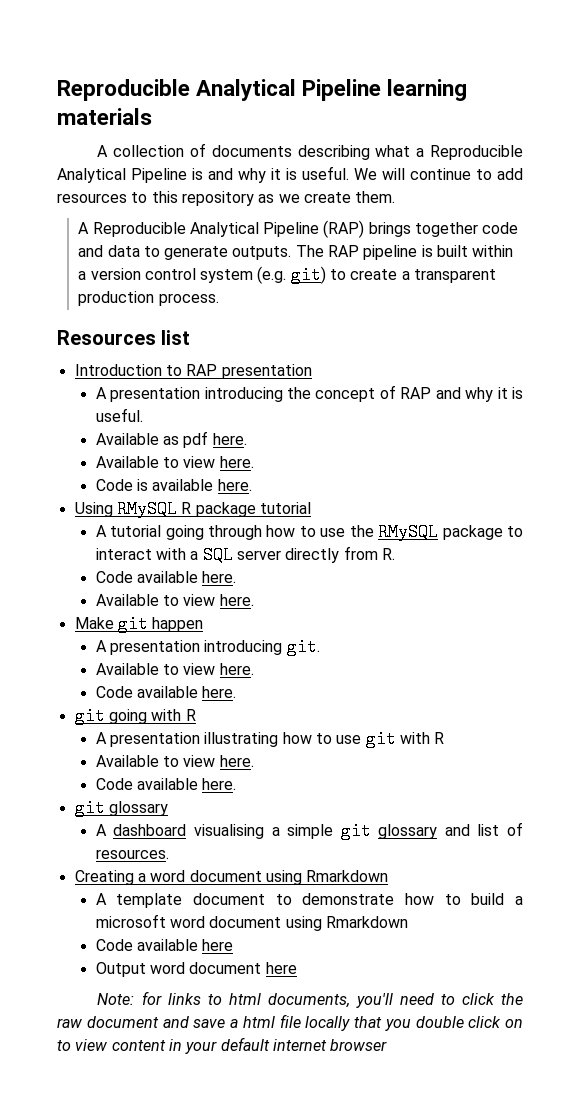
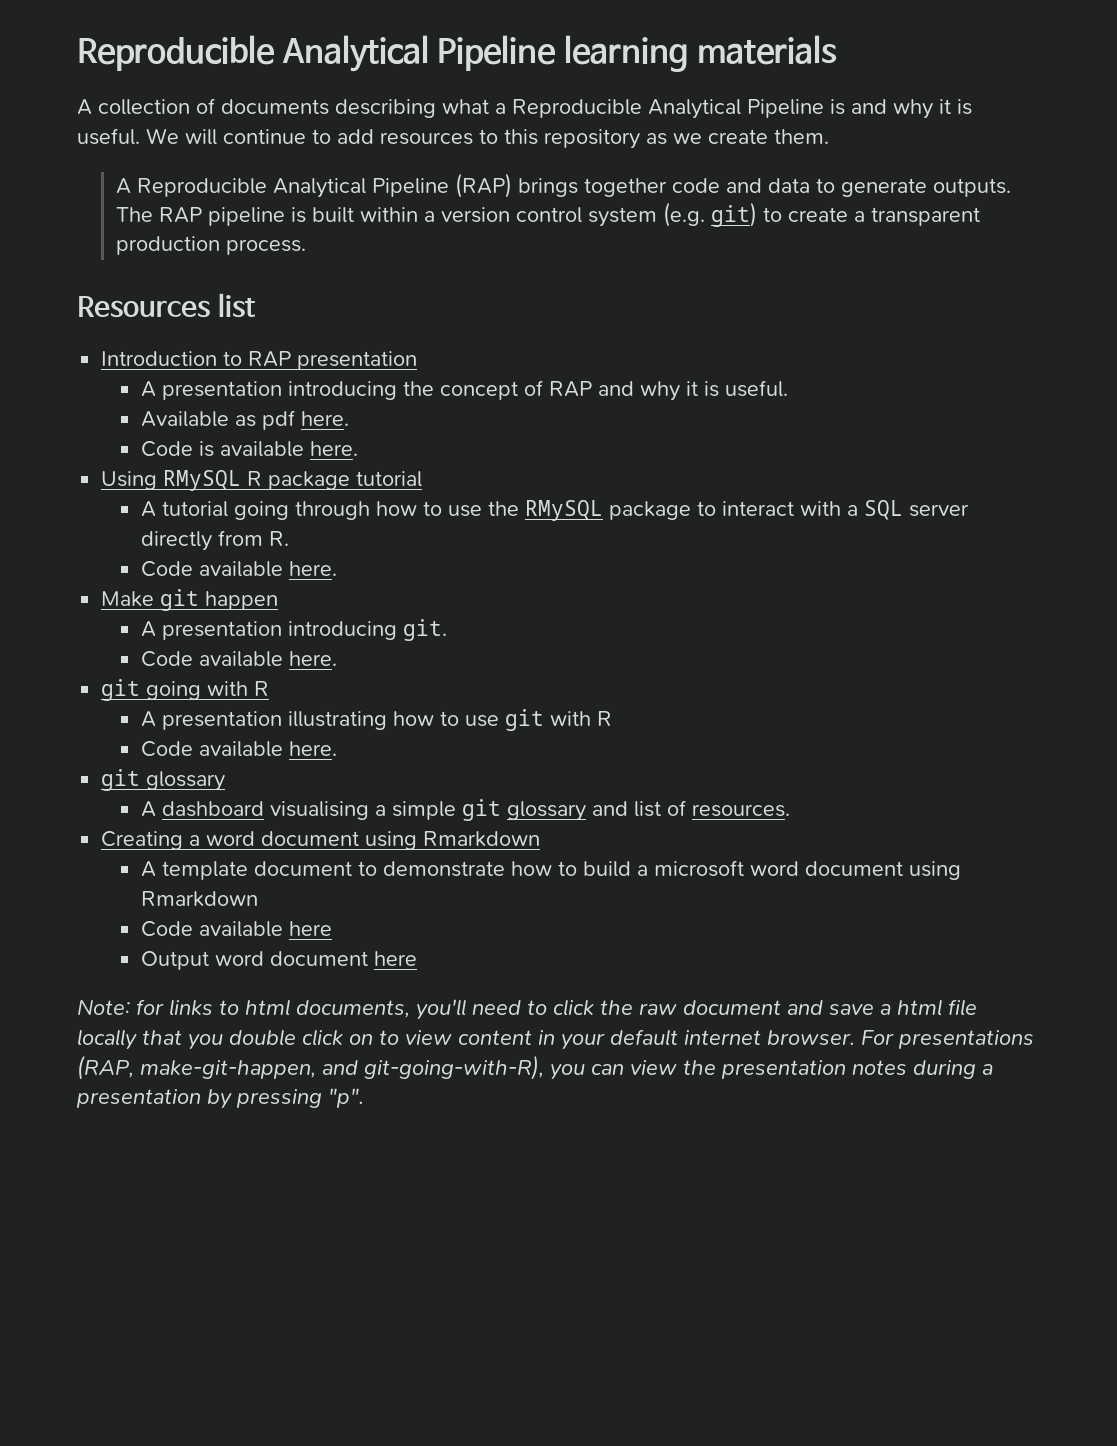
[95,456,254,468] // Available to view here. -> (349, 418) none
[95,594,254,606] // Available to view here. -> (337, 568) none
[95,663,254,675] // Available to view here. -> (447, 630) none
[95,755,254,767] // Available to view here. -> (612, 718) none
[330,1039,388,1051] browser -> [767,1030,1034,1049] [77,1055,993,1080] [76,1088,364,1109] browser. For presentations (RAP, make-git-happen, and git-going-with-R), you can view the presentation notes during a presentation by pressing "p".

